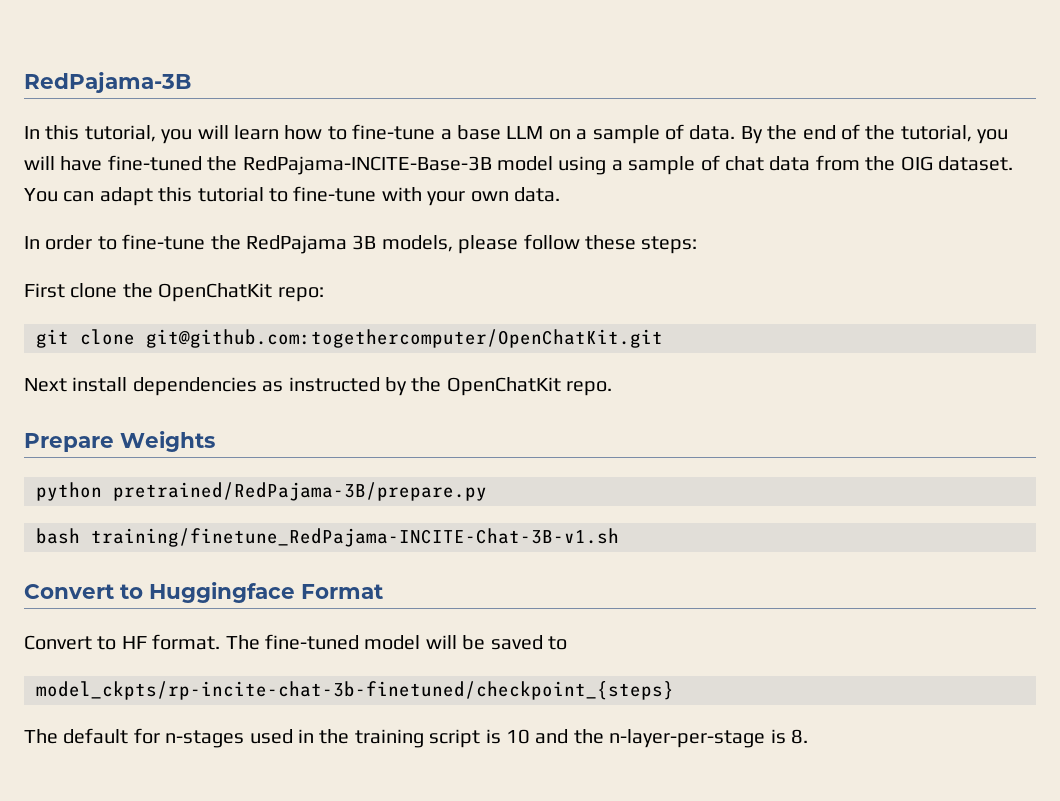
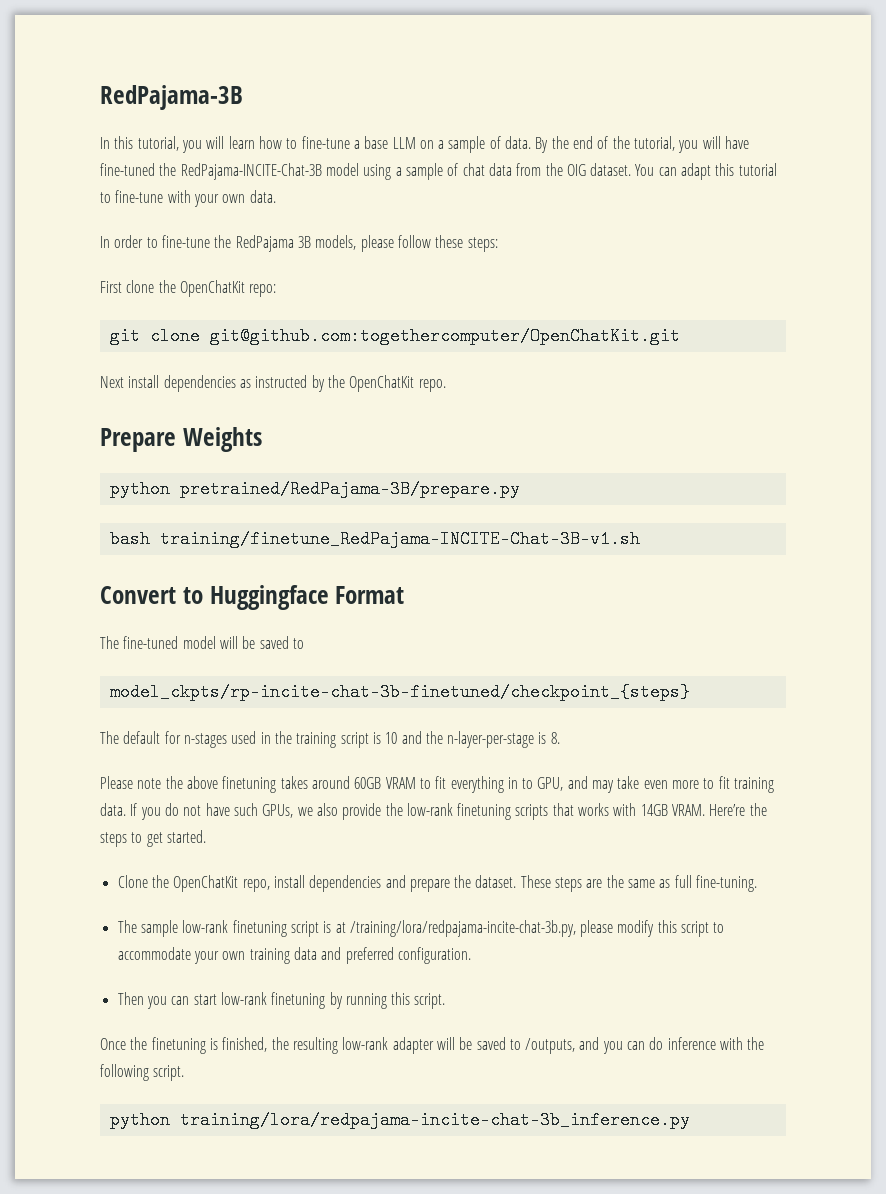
[242,156,492,175] RedPajama-INCITE-Base-3B -> [180,163,322,180] RedPajama-INCITE-Chat-3B
[24,634,221,650] Convert to HF format. -> (405, 595) none
(808, 736) none -> [100,776,775,793] [100,803,767,820] [100,830,206,847] [117,875,758,892] [117,920,725,937] [117,947,471,964] [117,992,446,1009] [100,1037,765,1054] [100,1064,185,1081] [109,1111,690,1129] // Please note the above finetuning takes around 60GB VRAM to fit everything in to GPU, and may take even more to fit training data. If you do not have such GPUs, we also provide the low-rank finetuning scripts that works with 14GB VRAM. Here’re the steps to get started. // Clone the OpenChatKit repo, install dependencies and prepare the dataset. These steps are the same as full fine-tuning. // The sample low-rank finetuning script is at /training/lora/redpajama-incite-chat-3b.py, please modify this script to accommodate your own training data and preferred configuration. // Then you can start low-rank finetuning by running this script. // Once the finetuning is finished, the resulting low-rank adapter will be saved to /outputs, and you can do inference with the following script. // python training/lora/redpajama-incite-chat-3b_inference.py

